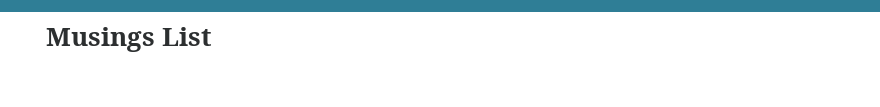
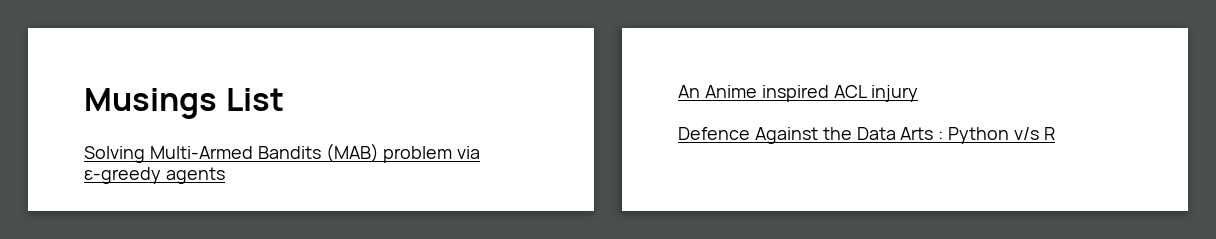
(213, 36) none -> [84,143,481,163] [84,167,225,184] [678,85,919,102] [678,127,1055,144] // Solving Multi-Armed Bandits (MAB) problem via ε-greedy agents // An Anime inspired ACL injury // Defence Against the Data Arts : Python v/s R

